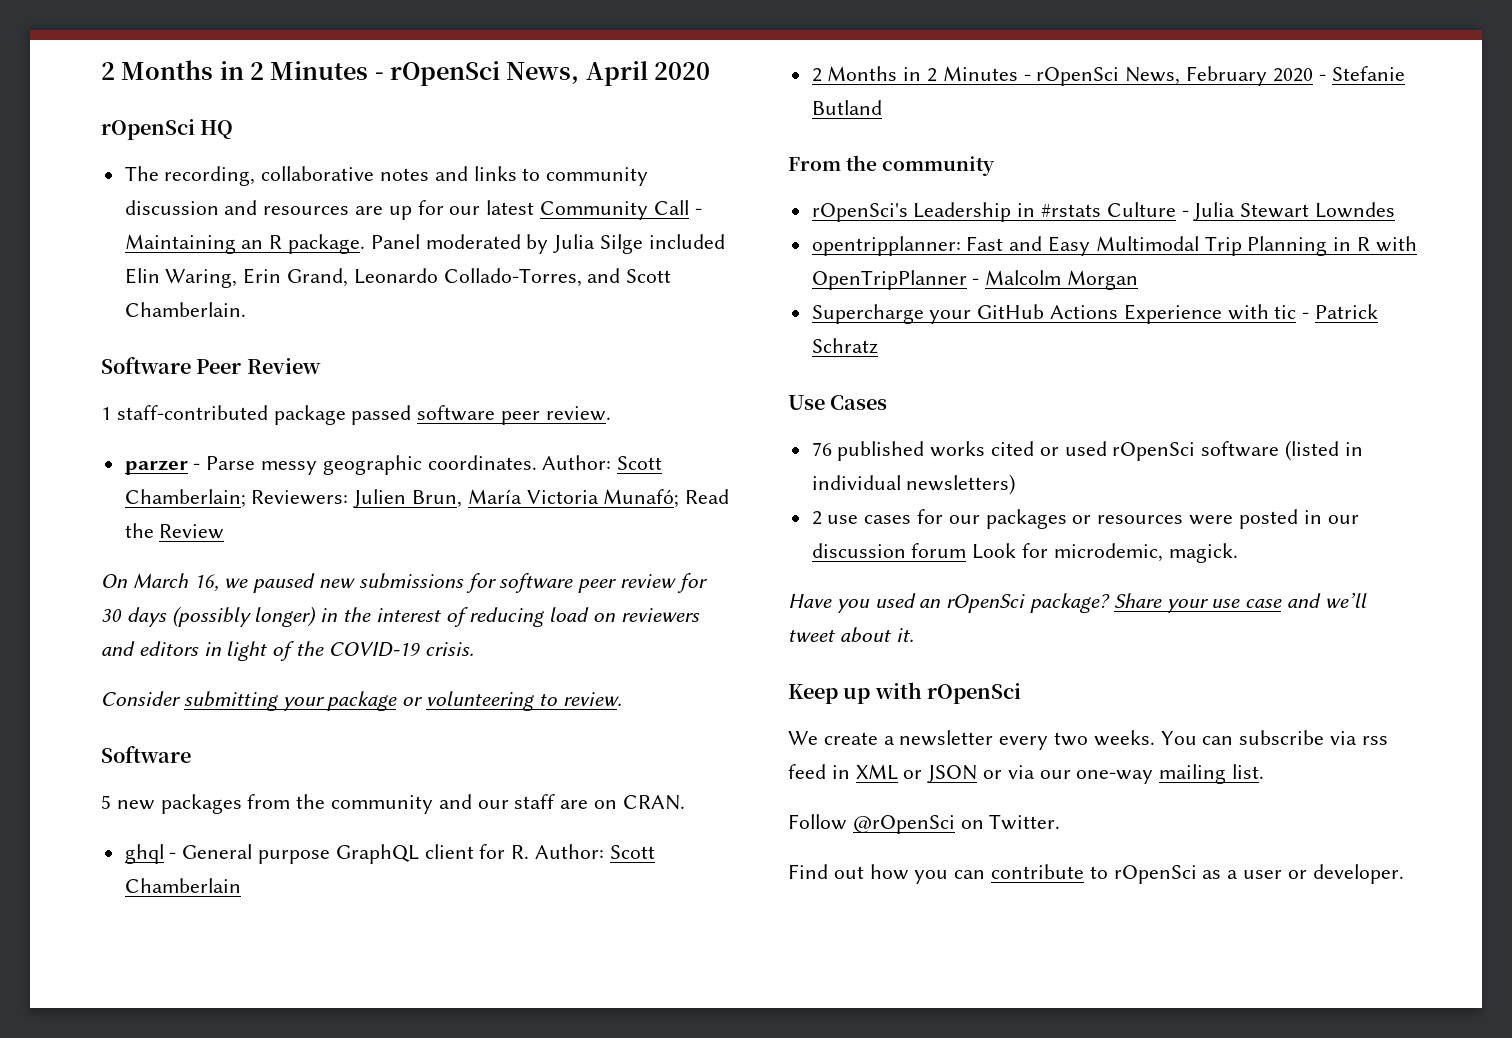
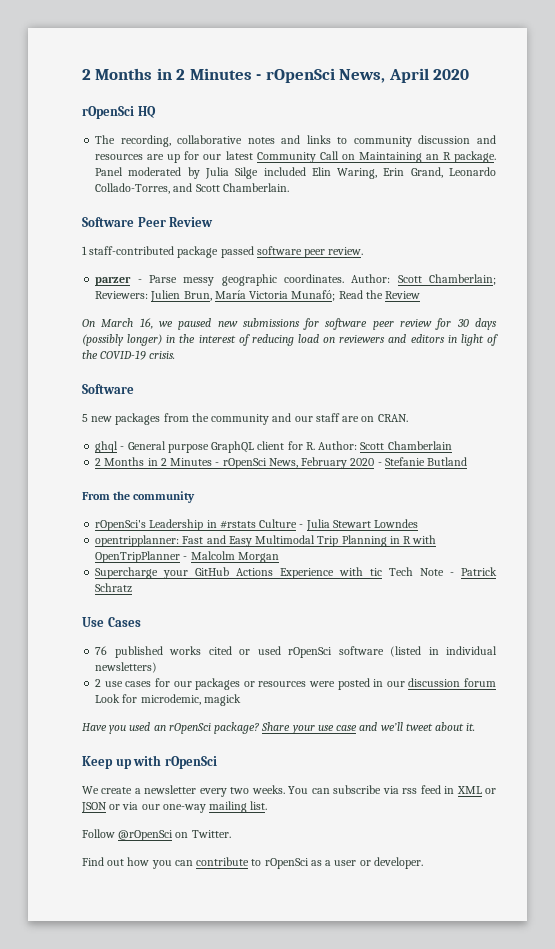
[694,208,702,215] - -> [341,154,355,160] on
[101,691,622,711] // Consider submitting your package or volunteering to review. -> (176, 355) none
(1297, 312) none -> [389,567,445,576] Tech Note
[1168,543,1238,563] magick. -> [203,694,241,706] magick

